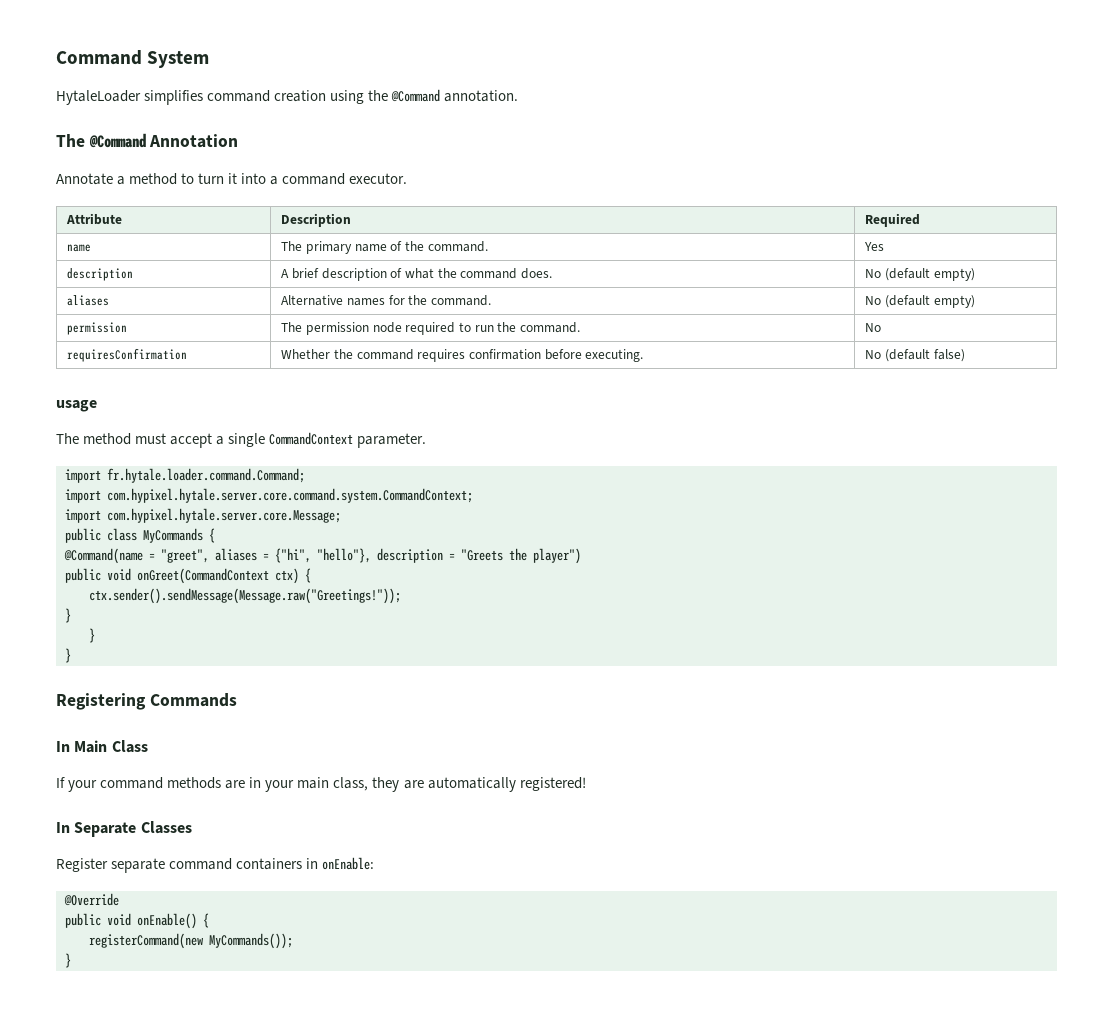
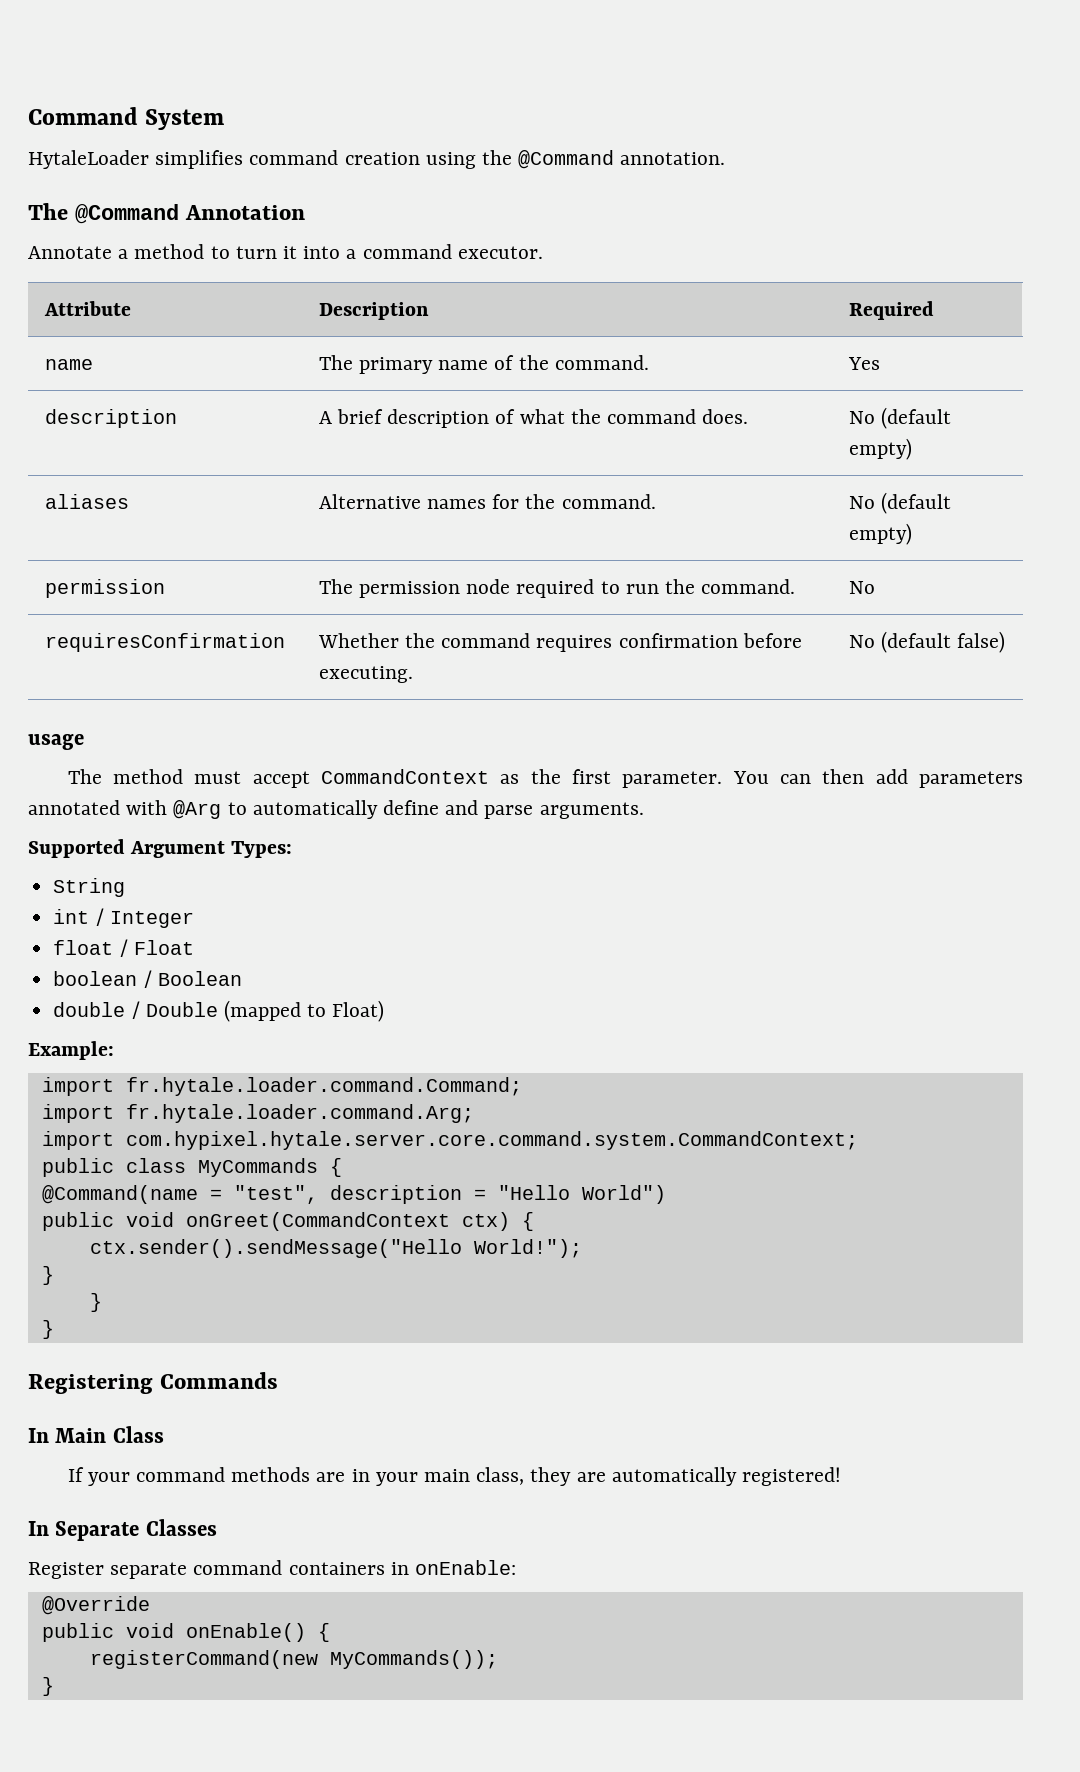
[216,432,427,448] a single CommandContext parameter. -> [320,769,1024,788] [28,800,644,819] [28,839,293,858] [53,878,126,897] [53,908,194,928] [53,939,194,957] [53,970,242,988] [53,1000,385,1022] [28,1041,114,1060] CommandContext as the first parameter. You can then add parameters annotated with @Arg to automatically define and parse arguments. // Supported Argument Types: // String // int / Integer // float / Float // boolean / Boolean // double / Double (mapped to Float) // Example:
[107,488,473,503] [65,508,341,523] com.hypixel.hytale.server.core.command.system.CommandContext; // import com.hypixel.hytale.server.core.Message; -> [125,1104,474,1123] [41,1131,858,1150] fr.hytale.loader.command.Arg; // import com.hypixel.hytale.server.core.command.system.CommandContext;
[161,548,581,564] "greet", aliases = {"hi", "hello"}, description = "Greets the player") -> [233,1185,666,1204] "test", description = "Hello World")
[89,588,401,604] ctx.sender().sendMessage(Message.raw("Greetings!")); -> [89,1239,582,1258] ctx.sender().sendMessage("Hello World!");

